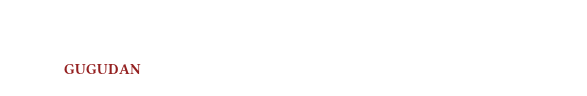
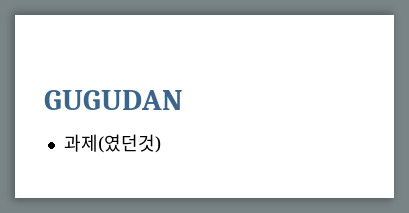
(141, 69) none -> [63,134,161,153] // 과제(였던것)

